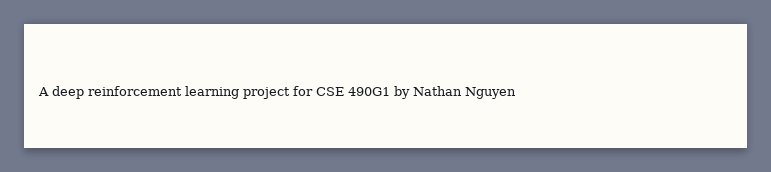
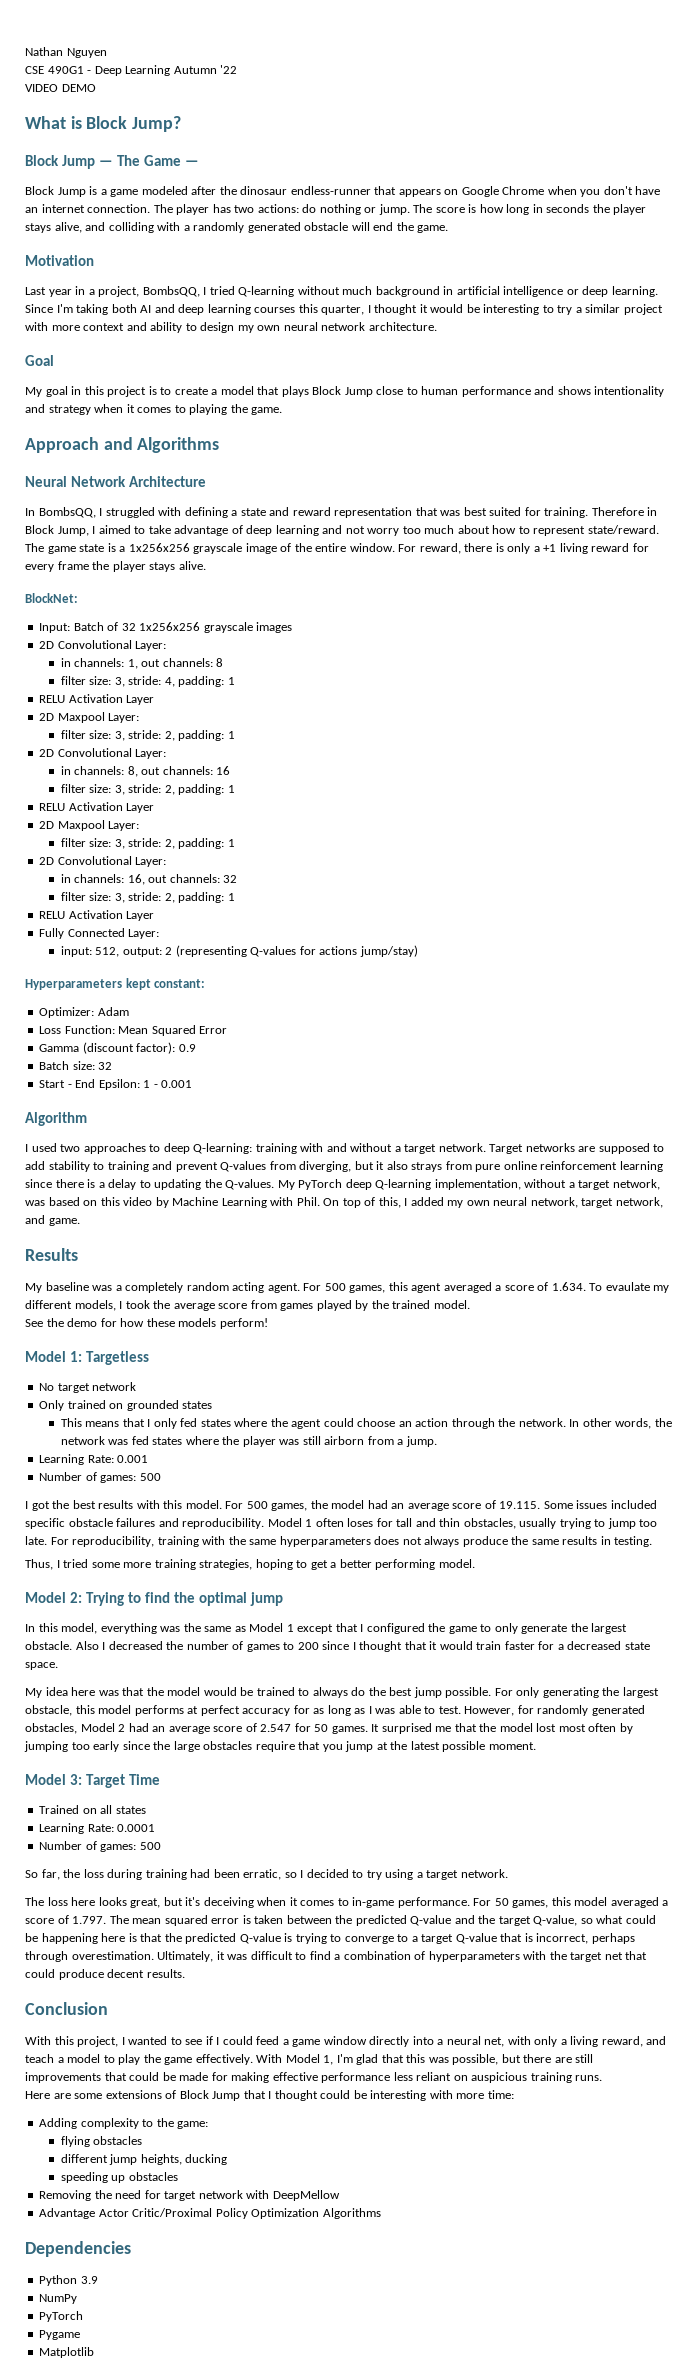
[38,86,516,99] A deep reinforcement learning project for CSE 490G1 by Nathan Nguyen -> [25,47,107,58] [25,65,238,76] [25,84,96,92] [25,116,182,132] [25,155,200,169] [25,186,661,197] [25,204,647,215] [25,222,449,233] [25,255,94,266] [25,286,658,297] [25,304,663,315] [25,322,437,333] [25,355,54,366] [25,386,665,397] [25,404,283,415] [25,437,220,453] [25,476,207,487] [25,507,658,518] [25,525,659,536] [25,543,649,554] [25,561,206,572] [25,593,78,603] [39,622,293,633] [39,640,167,651] [60,658,224,669] [60,676,235,687] [39,694,155,705] [39,712,140,723] [60,730,235,741] [39,748,167,759] [60,766,231,777] [60,784,235,795] [39,802,155,813] [39,820,140,831] [60,838,235,849] [39,856,167,867] [60,874,238,885] [60,892,235,903] [39,910,155,921] [39,928,160,939] [60,945,418,957] [25,978,206,990] [39,1007,129,1018] [39,1025,228,1036] [39,1042,196,1054] [39,1061,113,1070] [39,1079,193,1090] [25,1112,87,1126] [25,1143,665,1154] [25,1161,663,1172] [25,1179,660,1190] [25,1197,663,1208] [25,1215,80,1226] [25,1248,78,1261] [25,1282,670,1293] [25,1300,470,1311] [25,1318,268,1329] [25,1351,150,1365] [39,1382,137,1393] [39,1400,213,1411] [60,1418,672,1429] [60,1436,437,1447] [39,1454,149,1465] [39,1472,161,1483] [25,1500,657,1511] [25,1518,658,1529] [25,1536,653,1547] [25,1559,475,1570] [25,1592,284,1606] [25,1623,628,1634] [25,1641,650,1652] [25,1662,58,1670] [25,1687,659,1698] [25,1705,645,1716] [25,1723,633,1734] [24,1741,536,1752] [25,1774,161,1788] [39,1805,146,1814] [39,1823,156,1834] [39,1841,161,1852] [25,1869,508,1880] [25,1897,669,1908] [25,1915,656,1926] [25,1933,635,1944] [25,1951,648,1962] [25,1969,185,1980] [25,2002,108,2015] [25,2036,667,2047] [25,2054,594,2065] [25,2072,603,2083] [25,2090,514,2101] [39,2118,209,2129] [60,2136,143,2147] [60,2154,228,2165] [60,2172,178,2183] [39,2190,340,2201] [39,2208,381,2219] [25,2241,131,2257] [39,2275,98,2286] [39,2294,78,2304] [39,2311,84,2322] [39,2330,81,2340] [39,2347,95,2358] Nathan Nguyen // CSE 490G1 - Deep Learning Autumn '22 // VIDEO DEMO // What is Block Jump? // Block Jump — The Game — // Block Jump is a game modeled after the dinosaur endless-runner that appears on Google Chrome when you don't have an internet connection. The player has two actions: do nothing or jump. The score is how long in seconds the player stays alive, and colliding with a randomly generated obstacle will end the game. // Motivation // Last year in a project, BombsQQ, I tried Q-learning without much background in artificial intelligence or deep learning. Since I'm taking both AI and deep learning courses this quarter, I thought it would be interesting to try a similar project with more context and ability to design my own neural network architecture. // Goal // My goal in this project is to create a model that plays Block Jump close to human performance and shows intentionality and strategy when it comes to playing the game. // Approach and Algorithms // Neural Network Architecture // In BombsQQ, I struggled with defining a state and reward representation that was best suited for training. Therefore in Block Jump, I aimed to take advantage of deep learning and not worry too much about how to represent state/reward. The game state is a 1x256x256 grayscale image of the entire window. For reward, there is only a +1 living reward for every frame the player stays alive. // BlockNet: // Input: Batch of 32 1x256x256 grayscale images // 2D Convolutional Layer: // in channels: 1, out channels: 8 // filter size: 3, stride: 4, padding: 1 // RELU Activation Layer // 2D Maxpool Layer: // filter size: 3, stride: 2, padding: 1 // 2D Convolutional Layer: // in channels: 8, out channels: 16 // filter size: 3, stride: 2, padding: 1 // RELU Activation Layer // 2D Maxpool Layer: // filter size: 3, stride: 2, padding: 1 // 2D Convolutional Layer: // in channels: 16, out channels: 32 // filter size: 3, stride: 2, padding: 1 // RELU Activation Layer // Fully Connected Layer: // input: 512, output: 2 (representing Q-values for actions jump/stay) // Hyperparameters kept constant: // Optimizer: Adam // Loss Function: Mean Squared Error // Gamma (discount factor): 0.9 // Batch size: 32 // Start - End Epsilon: 1 - 0.001 // Algorithm // I used two approaches to deep Q-learning: training with and without a target network. Target networks are supposed to add stability to training and prevent Q-values from diverging, but it also strays from pure online reinforcement learning since there is a delay to updating the Q-values. My PyTorch deep Q-learning implementation, without a target network, was based on this video by Machine Learning with Phil. On top of this, I added my own neural network, target network, and game. // Results // My baseline was a completely random acting agent. For 500 games, this agent averaged a score of 1.634. To evaulate my different models, I took the average score from games played by the trained model. // See the demo for how these models perform! // Model 1: Targetless // No target network // Only trained on grounded states // This means that I only fed states where the agent could choose an action through the network. In other words, the network was fed states where the player was still airborn from a jump. // Learning Rate: 0.001 // Number of games: 500 // I got the best results with this model. For 500 games, the model had an average score of 19.115. Some issues included specific obstacle failures and reproducibility. Model 1 often loses for tall and thin obstacles, usually trying to jump too late. For reproducibility, training with the same hyperparameters does not always produce the same results in testing. // Thus, I tried some more training strategies, hoping to get a better performing model. // Model 2: Trying to find the optimal jump // In this model, everything was the same as Model 1 except that I configured the game to only generate the largest obstacle. Also I decreased the number of games to 200 since I thought that it would train faster for a decreased state space. // My idea here was that the model would be trained to always do the best jump possible. For only generating the largest obstacle, this model performs at perfect accuracy for as long as I was able to test. However, for randomly generated obstacles, Model 2 had an average score of 2.547 for 50 games. It surprised me that the model lost most often by jumping too early since the large obstacles require that you jump at the latest possible moment. // Model 3: Target Time // Trained on all states // Learning Rate: 0.0001 // Number of games: 500 // So far, the loss during training had been erratic, so I decided to try using a target network. // The loss here looks great, but it's deceiving when it comes to in-game performance. For 50 games, this model averaged a score of 1.797. The mean squared error is taken between the predicted Q-value and the target Q-value, so what could be happening here is that the predicted Q-value is trying to converge to a target Q-value that is incorrect, perhaps through overestimation. Ultimately, it was difficult to find a combination of hyperparameters with the target net that could produce decent results. // Conclusion // With this project, I wanted to see if I could feed a game window directly into a neural net, with only a living reward, and teach a model to play the game effectively. With Model 1, I'm glad that this was possible, but there are still improvements that could be made for making effective performance less reliant on auspicious training runs. // Here are some extensions of Block Jump that I thought could be interesting with more time: // Adding complexity to the game: // flying obstacles // different jump heights, ducking // speeding up obstacles // Removing the need for target network with DeepMellow // Advantage Actor Critic/Proximal Policy Optimization Algorithms // Dependencies // Python 3.9 // NumPy // PyTorch // Pygame // Matplotlib

